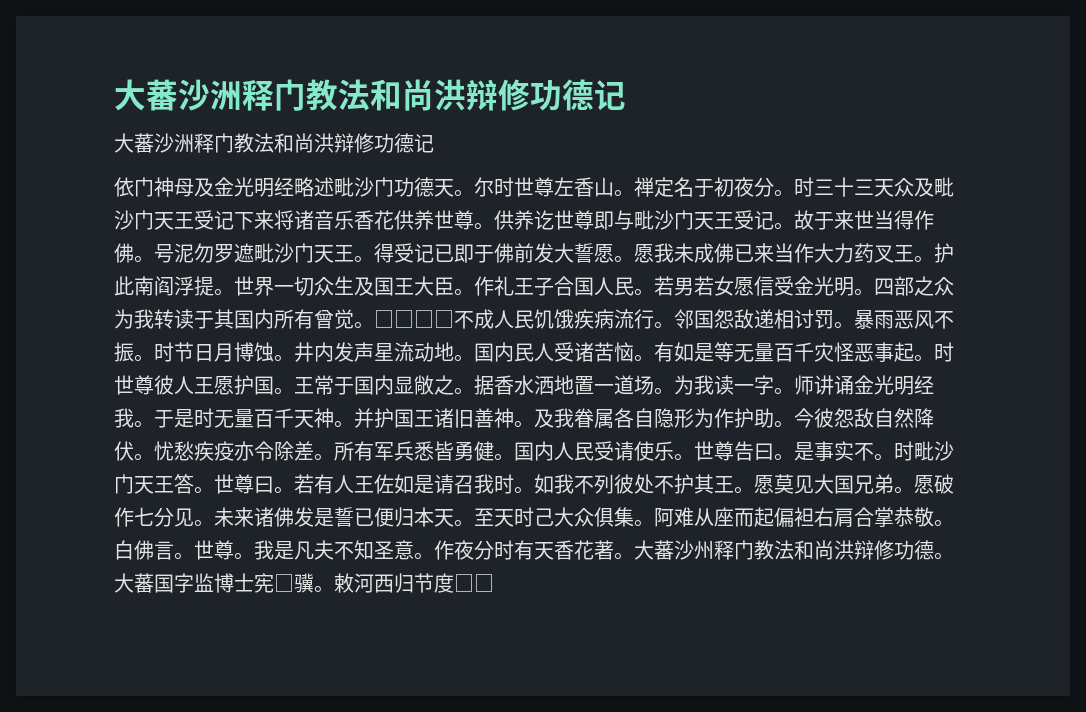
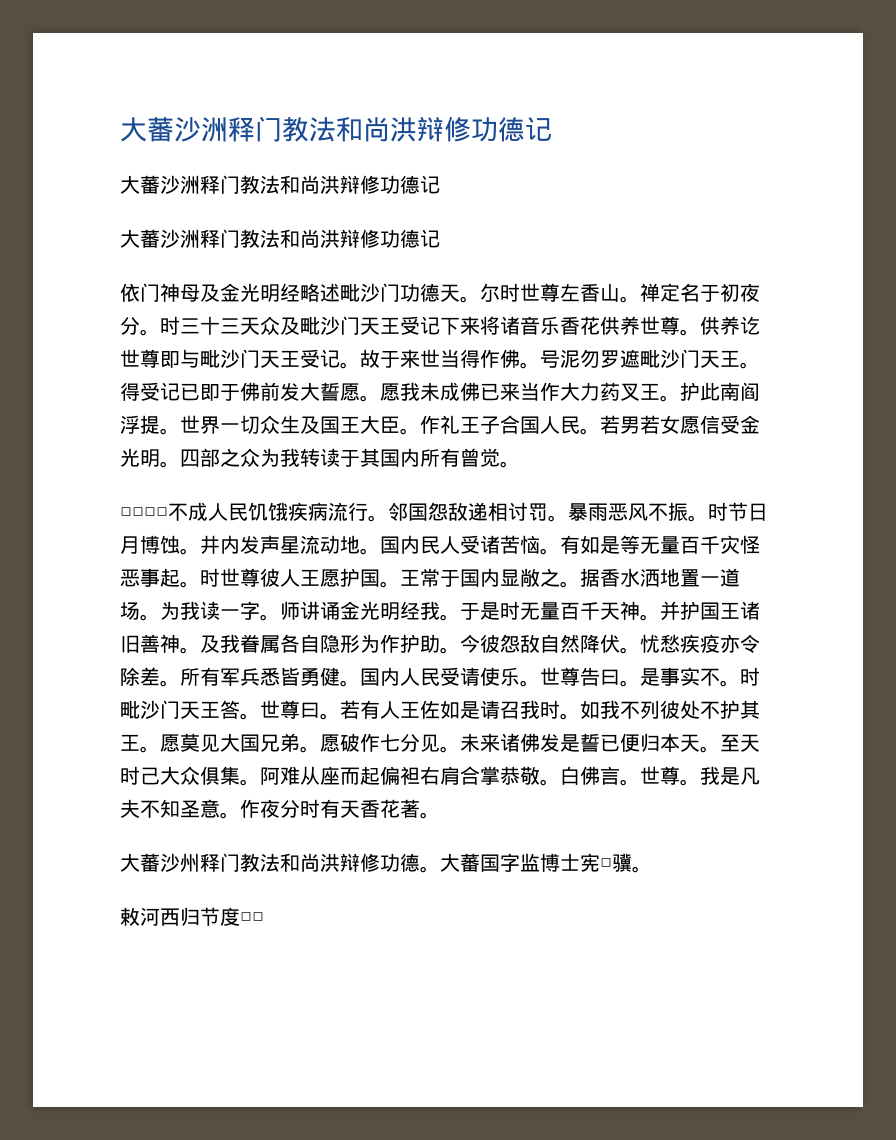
(434, 143) none -> [120,229,440,248] // 大蕃沙洲释门教法和尚洪辩修功德记
(374, 325) none -> (520, 464) //
(634, 556) none -> (440, 815) //
(334, 589) none -> (652, 869) //

